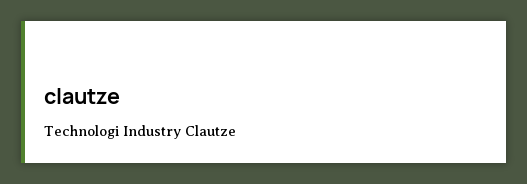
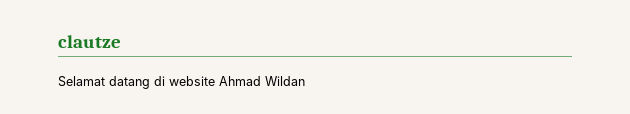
[44,125,236,139] Technologi Industry Clautze -> [58,76,305,89] Selamat datang di website Ahmad Wildan

